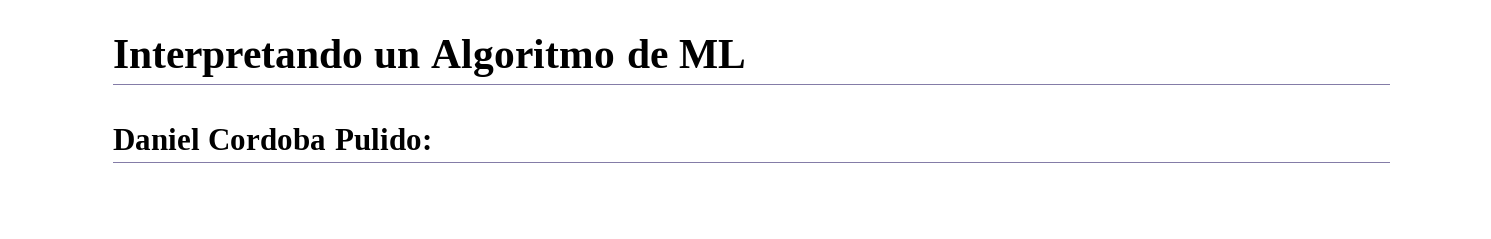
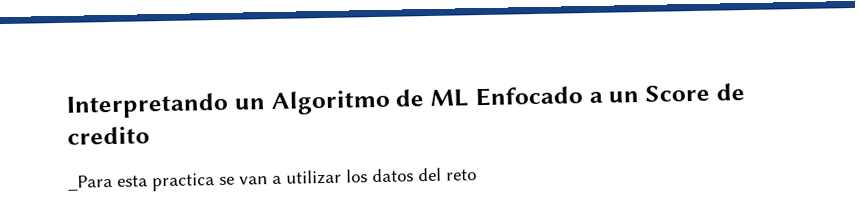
[113,128,432,150] // Daniel Cordoba Pulido: -> [474,83,745,107] [67,126,150,145] [68,167,477,192] Enfocado a un Score de credito // _Para esta practica se van a utilizar los datos del reto

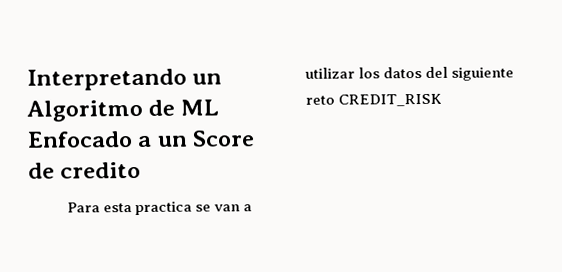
[68,174,113,191] _Para -> [66,202,100,213] Para
[446,169,477,181] reto -> [451,67,515,81] [305,93,443,107] siguiente reto CREDIT_RISK

